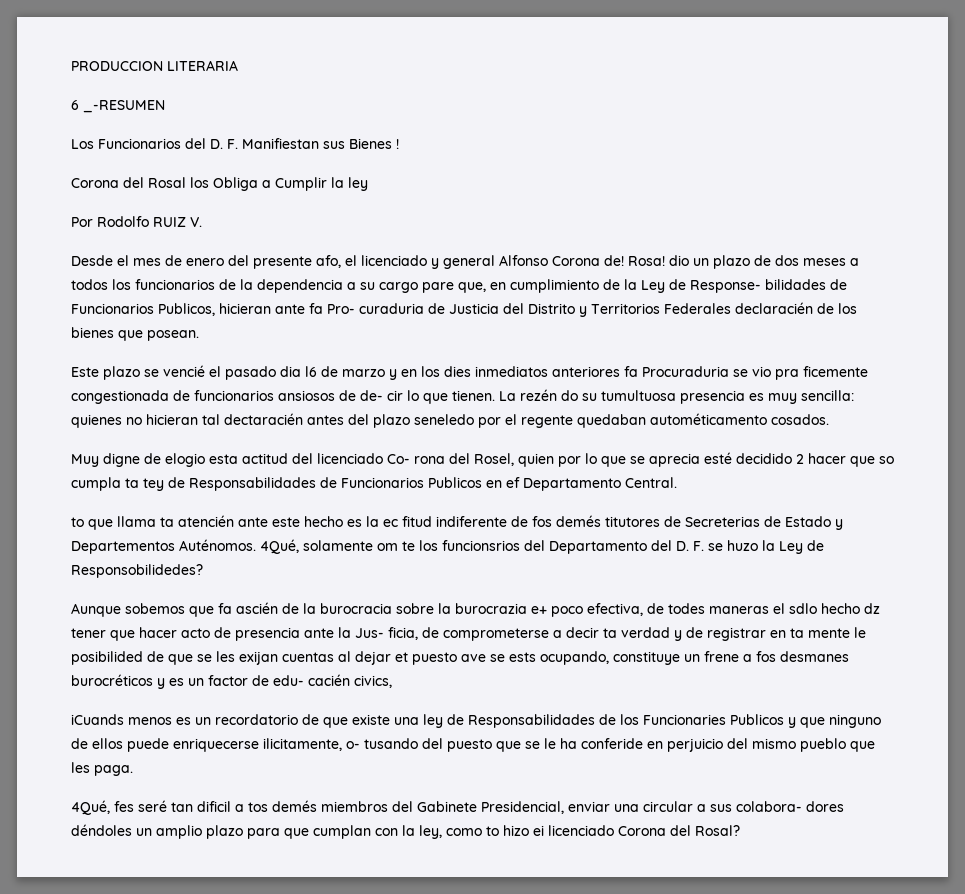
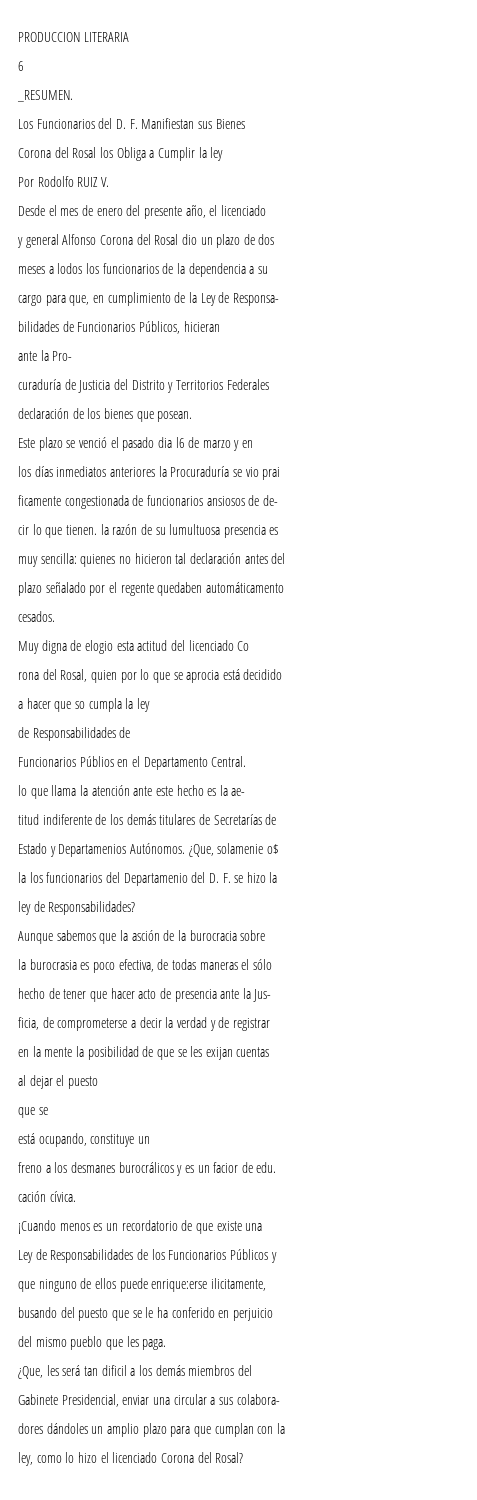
[83,100,165,113] _-RESUMEN -> [17,90,73,102] // _RESUMEN.
[396,139,399,149] ! -> (245, 124) none
[316,255,427,268] afo, el licenciado -> [185,204,266,218] año, el licenciado //
[604,255,665,266] de! Rosa! -> [136,234,179,245] del Rosal
(799, 260) none -> (275, 239) //
[71,279,108,290] todos -> [57,263,83,274] lodos
[379,282,454,293] cargo pare -> [18,295,66,306] // cargo para
[690,280,761,293] Response- -> [232,293,279,306] Responsa- //
[158,303,323,316] Publicos, hicieran ante fa -> [138,321,220,334] [18,350,49,361] Públicos, hicieran // ante la
[359,303,424,314] curaduria -> [18,379,61,390] // curaduría
[735,302,813,314] declaracién -> [18,408,69,419] // declaración
[163,365,205,377] vencié -> [78,437,107,448] venció
[421,366,868,380] los dies inmediatos anteriores fa Procuraduria se vio pra ficemente -> [18,466,281,480] [18,495,61,506] // los días inmediatos anteriores la Procuraduría se vio prai // ficamente
(383, 395) none -> (278, 500) //
[499,389,676,401] La rezén do su tumultuosa -> [100,524,221,535] la razón de su lumultuosa
(764, 397) none -> (279, 531) //
[146,413,303,425] hicieran tal dectaracién -> [134,553,241,564] hicieron tal declaración
[373,414,474,428] plazo seneledo -> [18,581,86,596] // plazo señalado
[577,413,829,428] quedaban autométicamento cosados. -> [157,582,284,596] [18,611,55,622] quedaben automáticamento // cesados.
[103,453,140,467] digne -> [41,640,67,654] digna
[387,454,410,464] Co- -> [237,641,250,651] Co //
[474,453,514,466] Rosel, -> [60,669,88,682] Rosal,
[649,452,732,467] aprecia esté -> [186,669,240,683] aprocia está
[796,454,804,464] 2 -> [18,701,23,709] // a
[125,477,520,491] ta tey de Responsabilidades de Funcionarios Publicos en ef -> [125,698,150,712] [18,727,131,741] [18,756,140,767] la ley // de Responsabilidades de // Funcionarios Públios en el
[71,517,84,527] to -> [18,785,27,796] lo
[160,515,234,527] ta atencién -> [79,785,130,796] la atención
[383,515,781,527] ec fitud indiferente de fos demés titutores de Secreterias de -> [231,788,246,796] [18,814,277,825] ae- // titud indiferente de los demás titulares de Secretarías de //
[71,539,647,554] Departementos Auténomos. 4Qué, solamente om te los funcionsrios del Departamento -> [58,843,279,857] [18,872,188,886] Departamenios Autónomos. ¿Que, solamenie o$ // la los funcionarios del Departamenio
[727,540,824,554] [71,564,203,578] [71,602,278,617] huzo la Ley de Responsobilidedes? // Aunque sobemos que fa ascién -> [246,872,278,883] [18,901,136,915] [18,930,160,944] hizo la // ley de Responsabilidades? // Aunque sabemos que la asción
[438,603,547,614] la burocrazia e+ -> [18,959,90,970] // la burocrasia es
[668,603,705,614] todes -> [171,959,196,970] todas
[789,603,880,614] sdlo hecho dz -> [252,959,272,970] [18,988,60,999] sólo // hecho de
(384, 633) none -> (272, 995) //
[603,628,617,638] ta -> [165,1017,174,1028] la
[770,627,866,638] [71,651,143,665] en ta mente le posibilided -> [18,1046,139,1060] // en la mente la posibilidad
(334, 657) none -> (270, 1052) //
[395,652,536,665] et puesto ave se ests -> [56,1075,98,1089] [18,1107,48,1118] [18,1133,35,1144] el puesto // que se // está
[704,651,849,662] [71,674,392,689] [71,714,124,725] frene a fos desmanes burocréticos y es un factor de edu- cacién civics, // iCuands -> [18,1162,277,1176] [18,1191,76,1202] [18,1220,56,1234] // freno a los desmanes burocrálicos y es un facior de edu. // cación cívica. // ¡Cuando
[423,714,443,728] ley -> [18,1250,33,1263] // Ley
[643,714,796,728] Funcionaries Publicos y -> [168,1249,277,1263] Funcionarios Públicos y //
[173,738,259,752] enriquecerse -> [151,1279,208,1292] enrique:erse
[346,738,418,749] o- tusando -> [18,1307,57,1318] // busando
[581,738,643,749] conferide -> [171,1307,215,1318] conferido
(723, 745) none -> (273, 1314) //
[71,800,167,815] 4Qué, fes seré -> [18,1365,81,1379] ¿Que, les será
[248,800,317,812] tos demés -> [138,1365,185,1376] los demás
(413, 806) none -> (252, 1370) //
[806,801,844,812] [71,824,132,836] dores déndoles -> [18,1423,88,1434] // dores dándoles
(415, 830) none -> (285, 1428) //
[486,825,544,836] to hizo ei -> [65,1452,109,1463] lo hizo el

